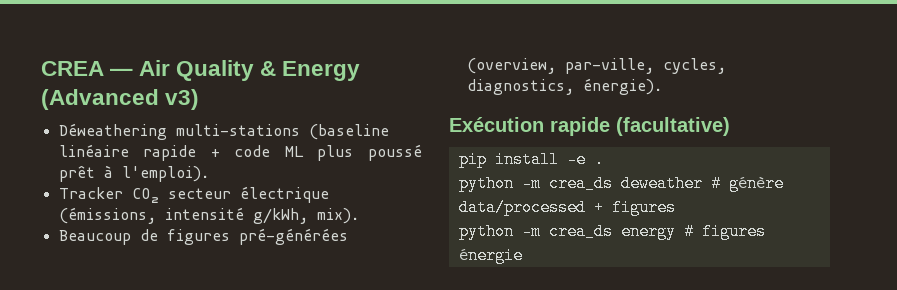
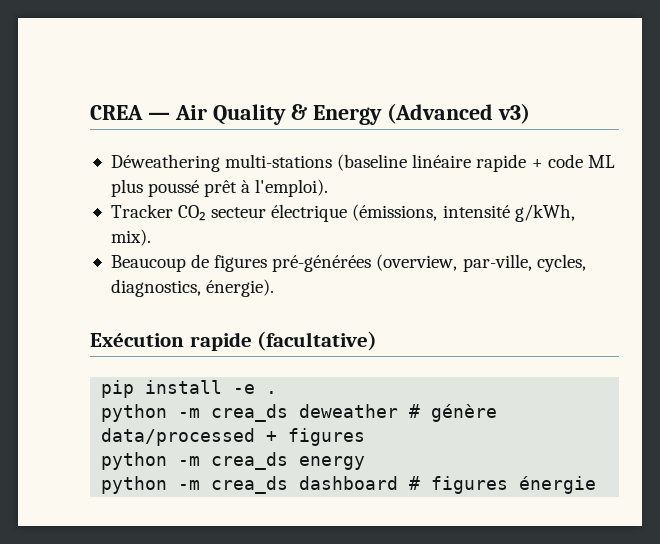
(676, 231) none -> [101,476,399,494] // python -m crea_ds dashboard

